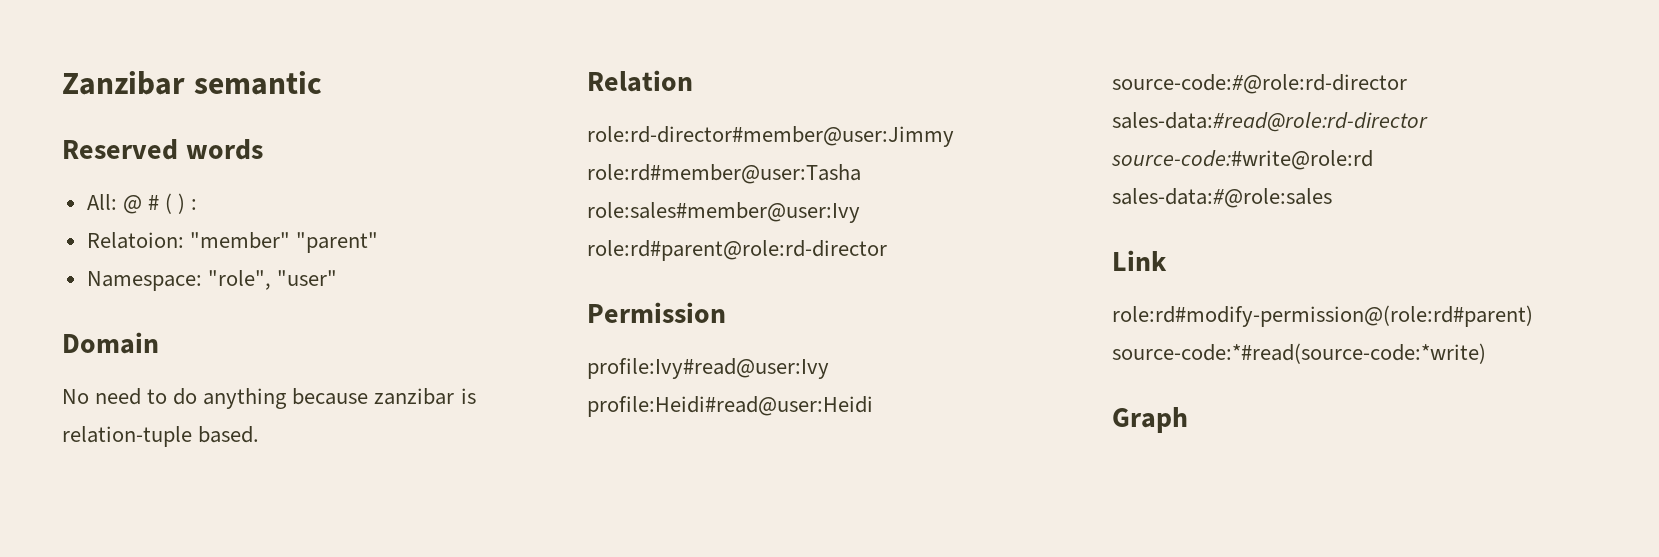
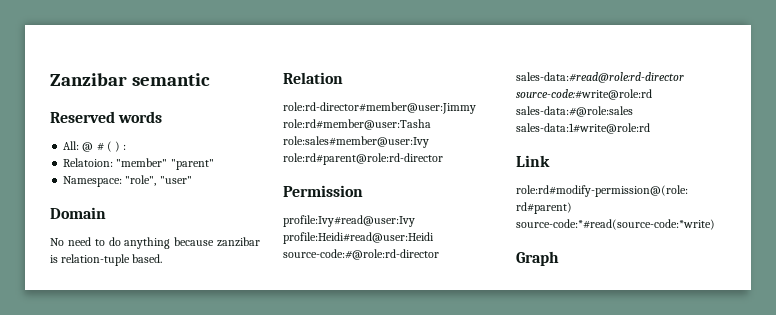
(1332, 198) none -> [516,123,650,134] sales-data:1#write@role:rd

